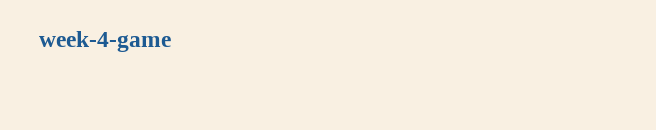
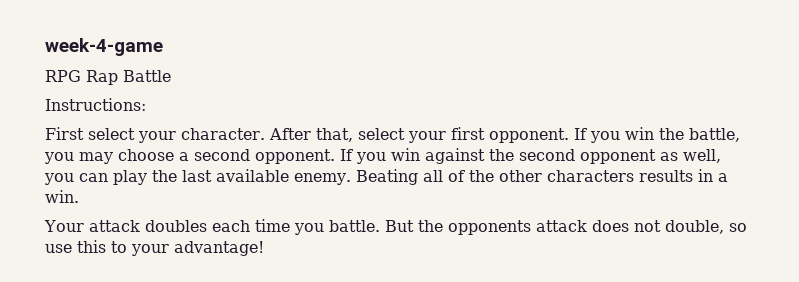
(171, 41) none -> [45,70,171,85] [45,98,146,111] [45,127,740,143] [44,148,721,164] [44,169,728,185] [45,190,79,203] [44,219,747,235] [45,240,264,256] // RPG Rap Battle // Instructions: // First select your character. After that, select your first opponent. If you win the battle, you may choose a second opponent. If you win against the second opponent as well, you can play the last available enemy. Beating all of the other characters results in a win. // Your attack doubles each time you battle. But the opponents attack does not double, so use this to your advantage!

